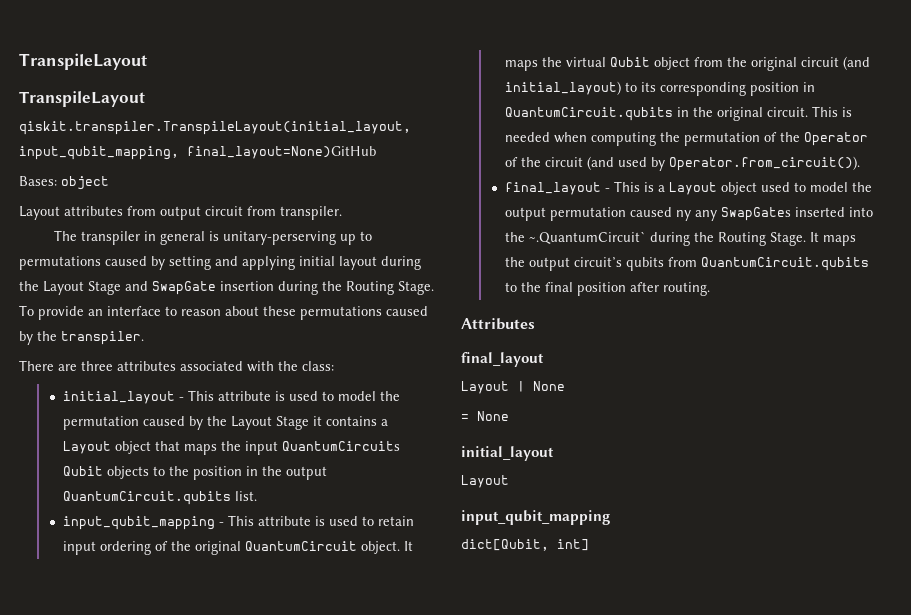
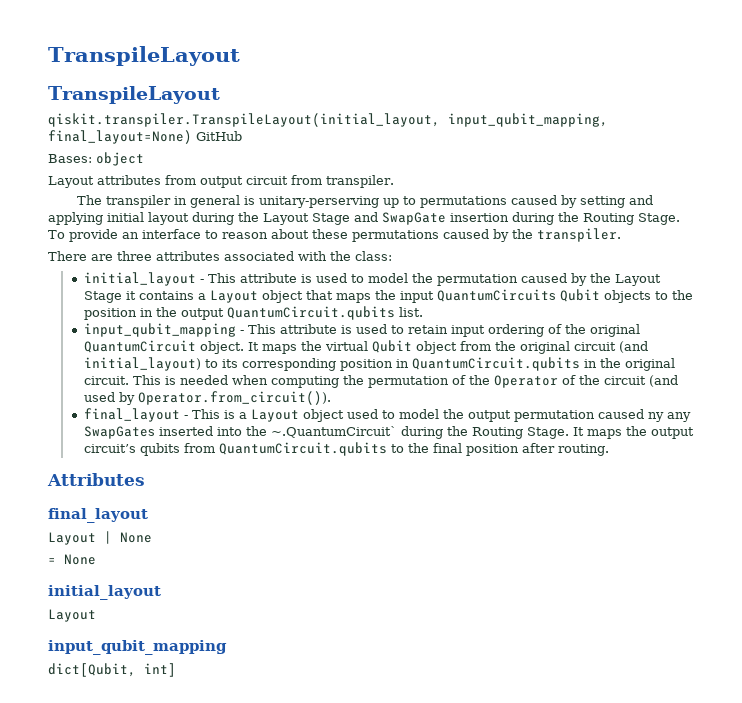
[187,146,376,159] final_layout=None)GitHub -> [48,130,242,144] final_layout=None) GitHub

